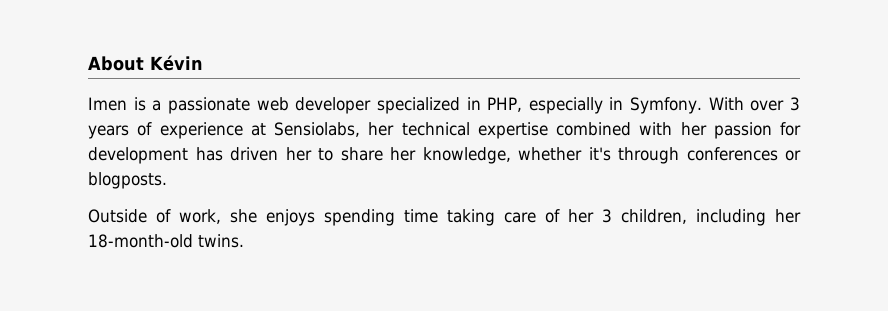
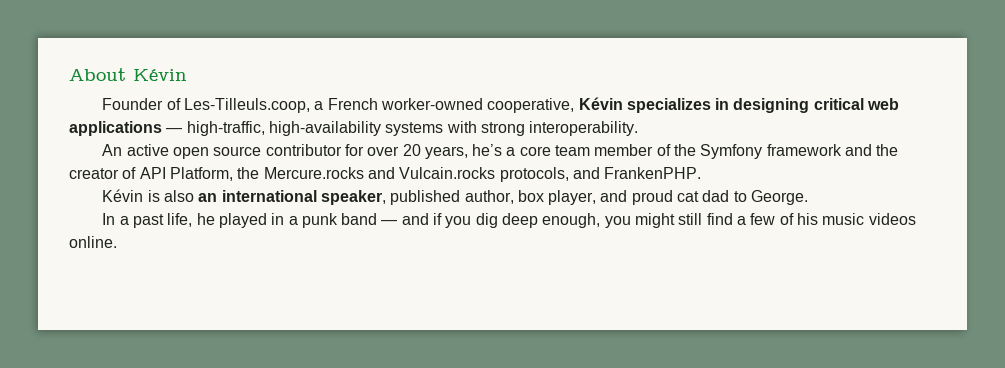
[88,97,801,114] [88,122,801,139] [88,147,801,164] [88,172,167,189] [88,209,801,226] [88,234,244,248] Imen is a passionate web developer specialized in PHP, especially in Symfony. With over 3 years of experience at Sensiolabs, her technical expertise combined with her passion for development has driven her to share her knowledge, whether it's through conferences or blogposts. // Outside of work, she enjoys spending time taking care of her 3 children, including her 18-month-old twins. -> [102,97,900,113] [69,121,639,136] [102,144,899,159] [69,167,702,182] [102,189,809,205] [102,213,916,228] [69,236,117,248] Founder of Les-Tilleuls.coop, a French worker-owned cooperative, Kévin specializes in designing critical web applications — high-traffic, high-availability systems with strong interoperability. // An active open source contributor for over 20 years, he’s a core team member of the Symfony framework and the creator of API Platform, the Mercure.rocks and Vulcain.rocks protocols, and FrankenPHP. // Kévin is also an international speaker, published author, box player, and proud cat dad to George. // In a past life, he played in a punk band — and if you dig deep enough, you might still find a few of his music videos online.

